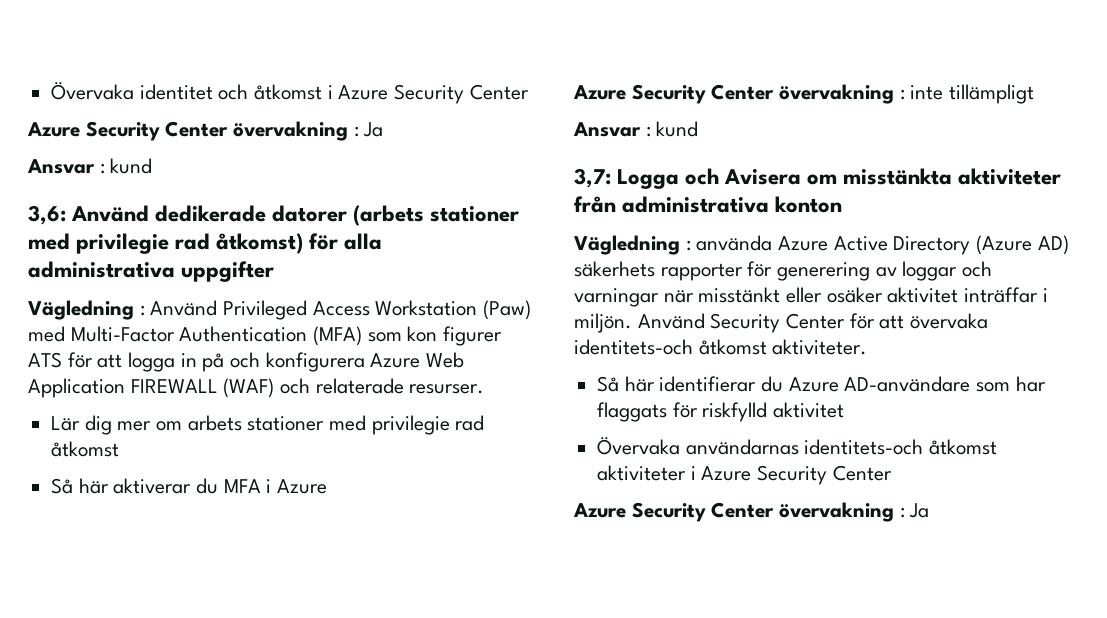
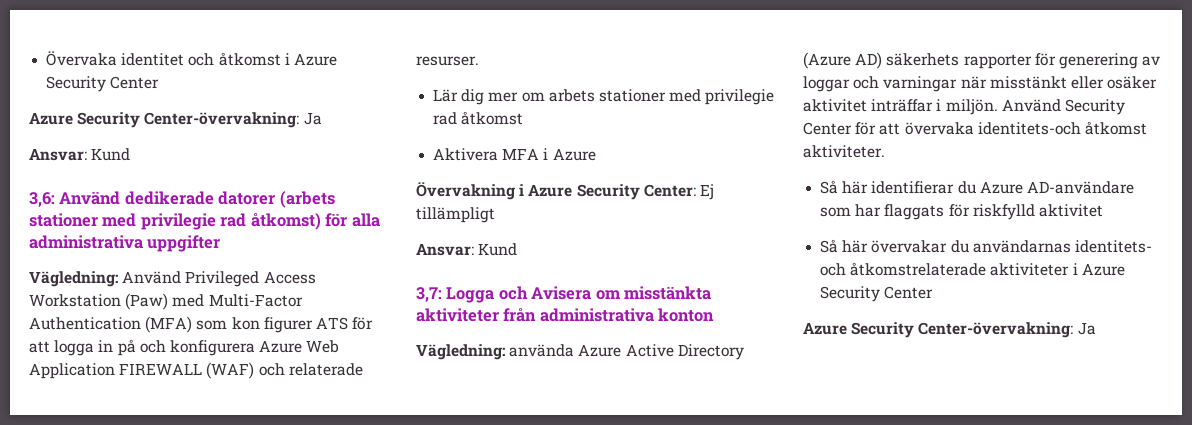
[165,121,384,141] [27,158,153,174] Center övervakning : Ja // Ansvar : kund -> [144,112,322,128] [29,148,131,161] Center-övervakning: Ja // Ansvar: Kund
[28,300,145,320] Vägledning : -> [29,271,118,287] Vägledning:
[51,478,219,494] Så här aktiverar du -> [433,148,499,161] Aktivera
[573,84,1035,104] [573,121,699,137] Azure Security Center övervakning : inte tillämpligt // Ansvar : kund -> [416,182,714,200] [416,207,495,223] [416,243,518,256] Övervakning i Azure Security Center: Ej tillämpligt // Ansvar: Kund
[574,235,691,255] Vägledning : -> [416,344,505,360] Vägledning:
[597,437,998,455] Övervaka användarnas identitets-och åtkomst -> [820,239,1152,253] [820,262,987,276] Så här övervakar du användarnas identitets- och åtkomstrelaterade
[711,502,905,522] Center övervakning : -> [918,322,1074,338] Center-övervakning:

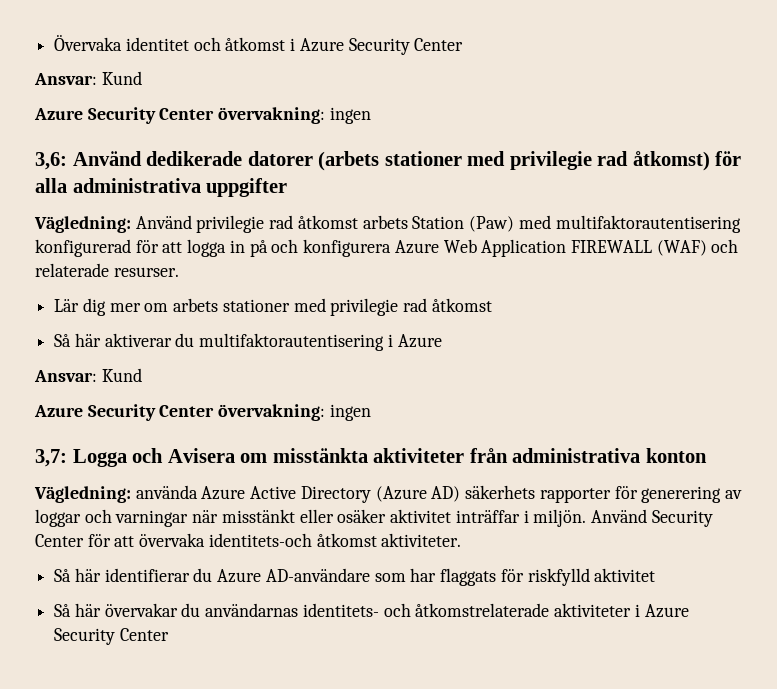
[29,112,322,128] [29,148,131,161] // Azure Security Center-övervakning: Ja // Ansvar: Kund -> [34,71,142,85] [34,107,371,124] // Ansvar: Kund // Azure Security Center övervakning: ingen
[185,271,316,287] [29,293,303,310] [29,316,348,333] Privileged Access Workstation (Paw) med Multi-Factor Authentication (MFA) som kon figurer ATS -> [196,215,741,233] [35,239,131,257] privilegie rad åtkomst arbets Station (Paw) med multifaktorautentisering konfigurerad
[433,148,596,161] [416,182,714,200] [416,207,495,223] [416,243,518,256] Aktivera MFA i Azure // Övervakning i Azure Security Center: Ej tillämpligt // Ansvar: Kund -> [54,333,442,351] [34,368,142,382] [34,404,371,421] Så här aktiverar du multifaktorautentisering i Azure // Ansvar: Kund // Azure Security Center övervakning: ingen
[803,322,1096,338] // Azure Security Center-övervakning: Ja -> (169, 634) none

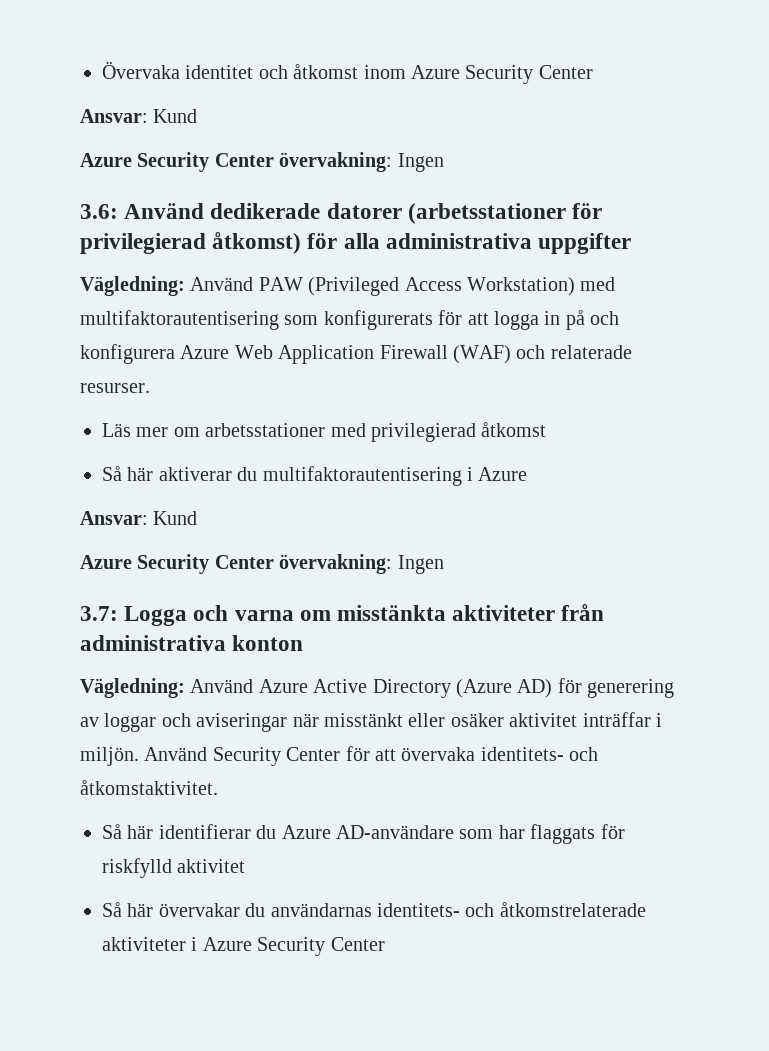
[290,38,296,51] i -> [363,65,406,79] inom
[329,107,371,124] [35,152,67,170] ingen // 3,6: -> [397,153,444,172] [80,204,118,219] Ingen // 3.6:
[318,151,629,171] (arbets stationer med privilegie rad -> [407,203,603,224] [80,233,206,254] (arbetsstationer för privilegierad
[196,215,741,233] [35,239,131,257] privilegie rad åtkomst arbets Station (Paw) med multifaktorautentisering konfigurerad -> [258,277,616,296] [80,310,433,330] PAW (Privileged Access Workstation) med multifaktorautentisering som konfigurerats
[570,240,652,253] FIREWALL -> [379,345,448,359] Firewall
[54,298,428,316] Lär dig mer om arbets stationer med privilegie rad -> [102,423,476,442] Läs mer om arbetsstationer med privilegierad
[329,404,371,421] [35,449,67,467] ingen // 3,7: -> [397,555,444,574] [80,606,118,621] Ingen // 3.7:
[167,448,235,463] Avisera -> [234,610,294,621] varna
[135,485,198,499] använda -> [190,679,254,693] Använd
[465,485,611,503] säkerhets rapporter -> (553, 688) none
[115,510,189,527] varningar -> [196,713,288,732] aviseringar
[208,533,462,547] identitets-och åtkomst aktiviteter. -> [480,747,599,761] [80,780,218,795] identitets- och åtkomstaktivitet.

